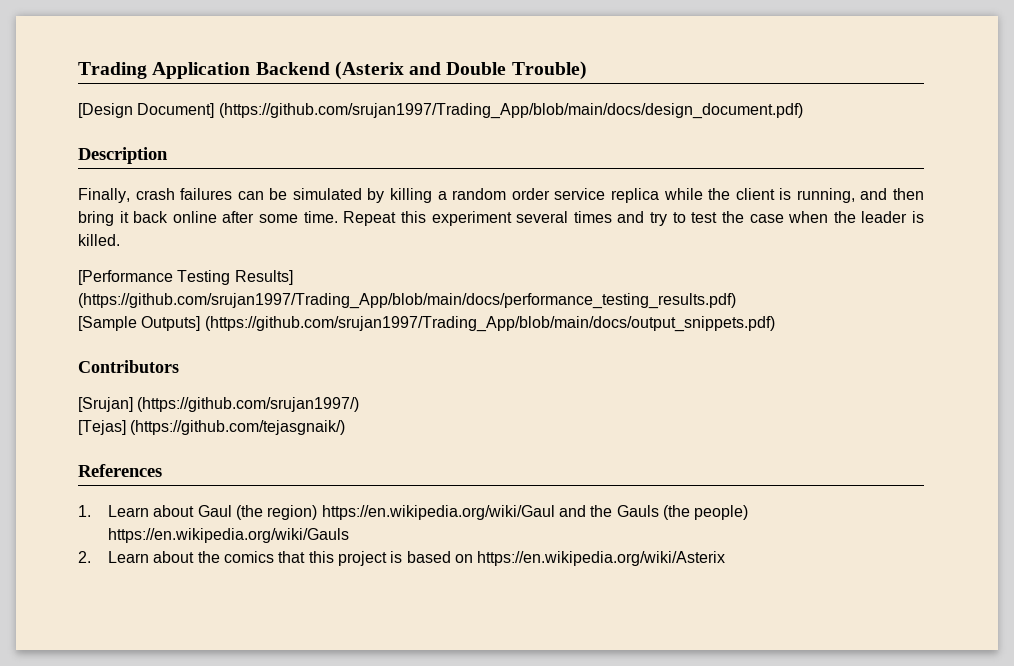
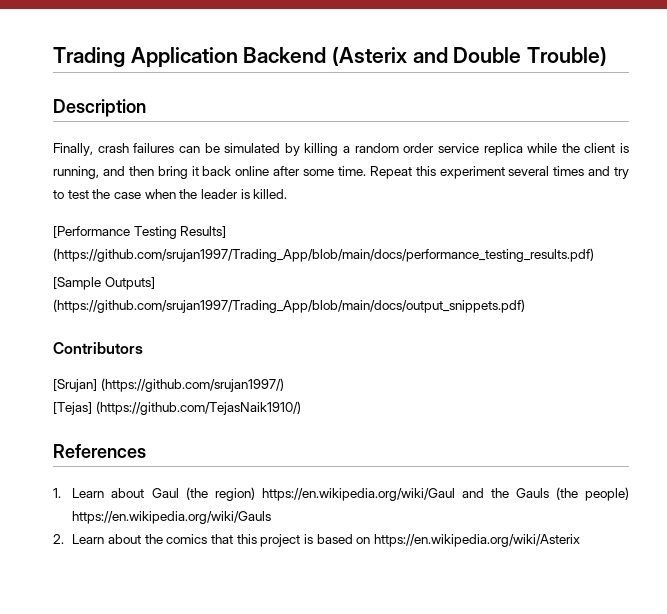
[78,103,803,119] // [Design Document] (https://github.com/srujan1997/Trading_App/blob/main/docs/design_document.pdf) -> (608, 56) none
[130,420,346,435] (https://github.com/tejasgnaik/) -> [95,401,301,415] (https://github.com/TejasNaik1910/)

